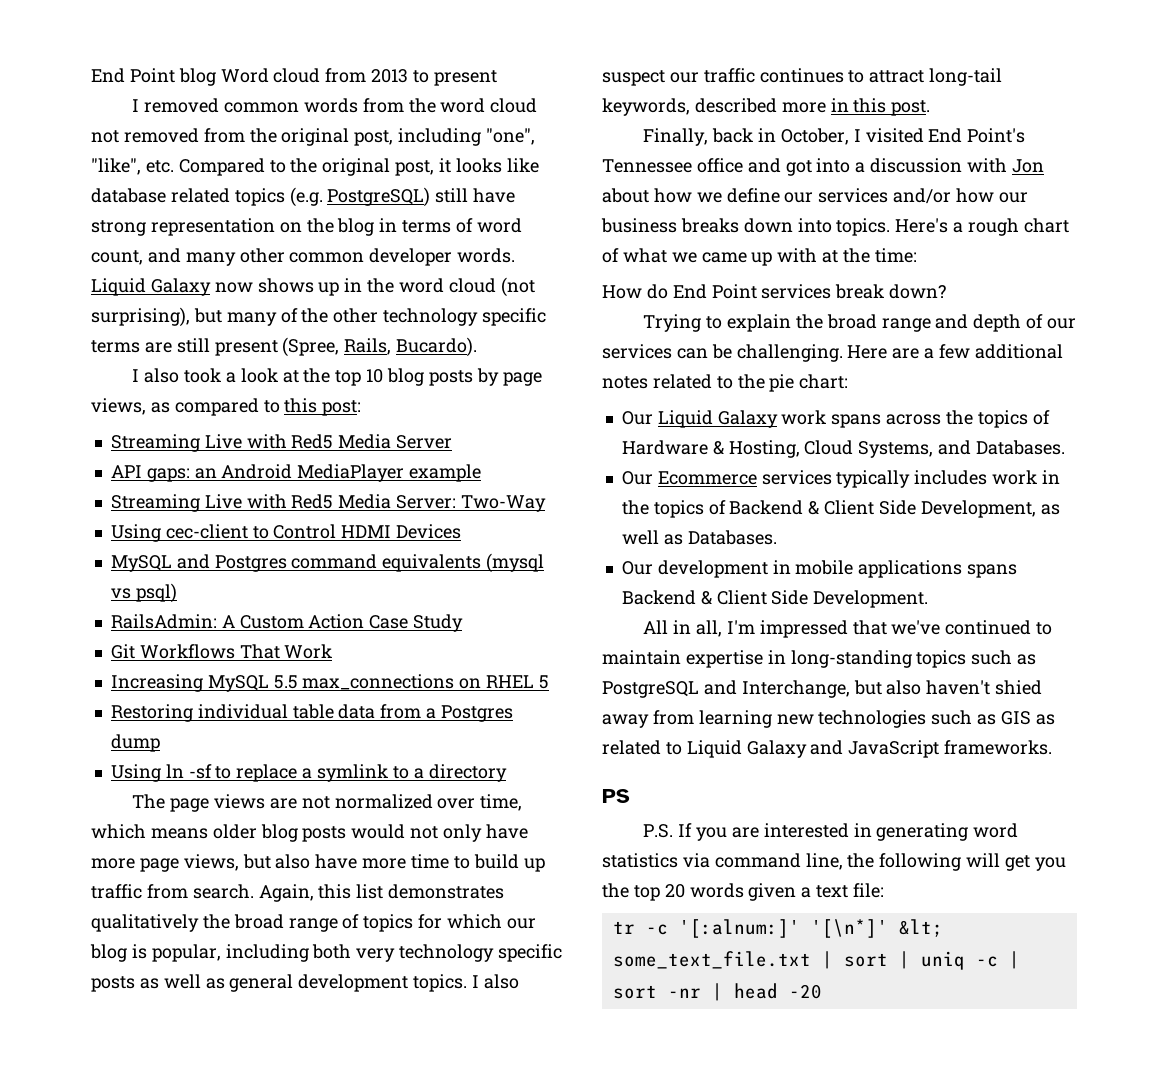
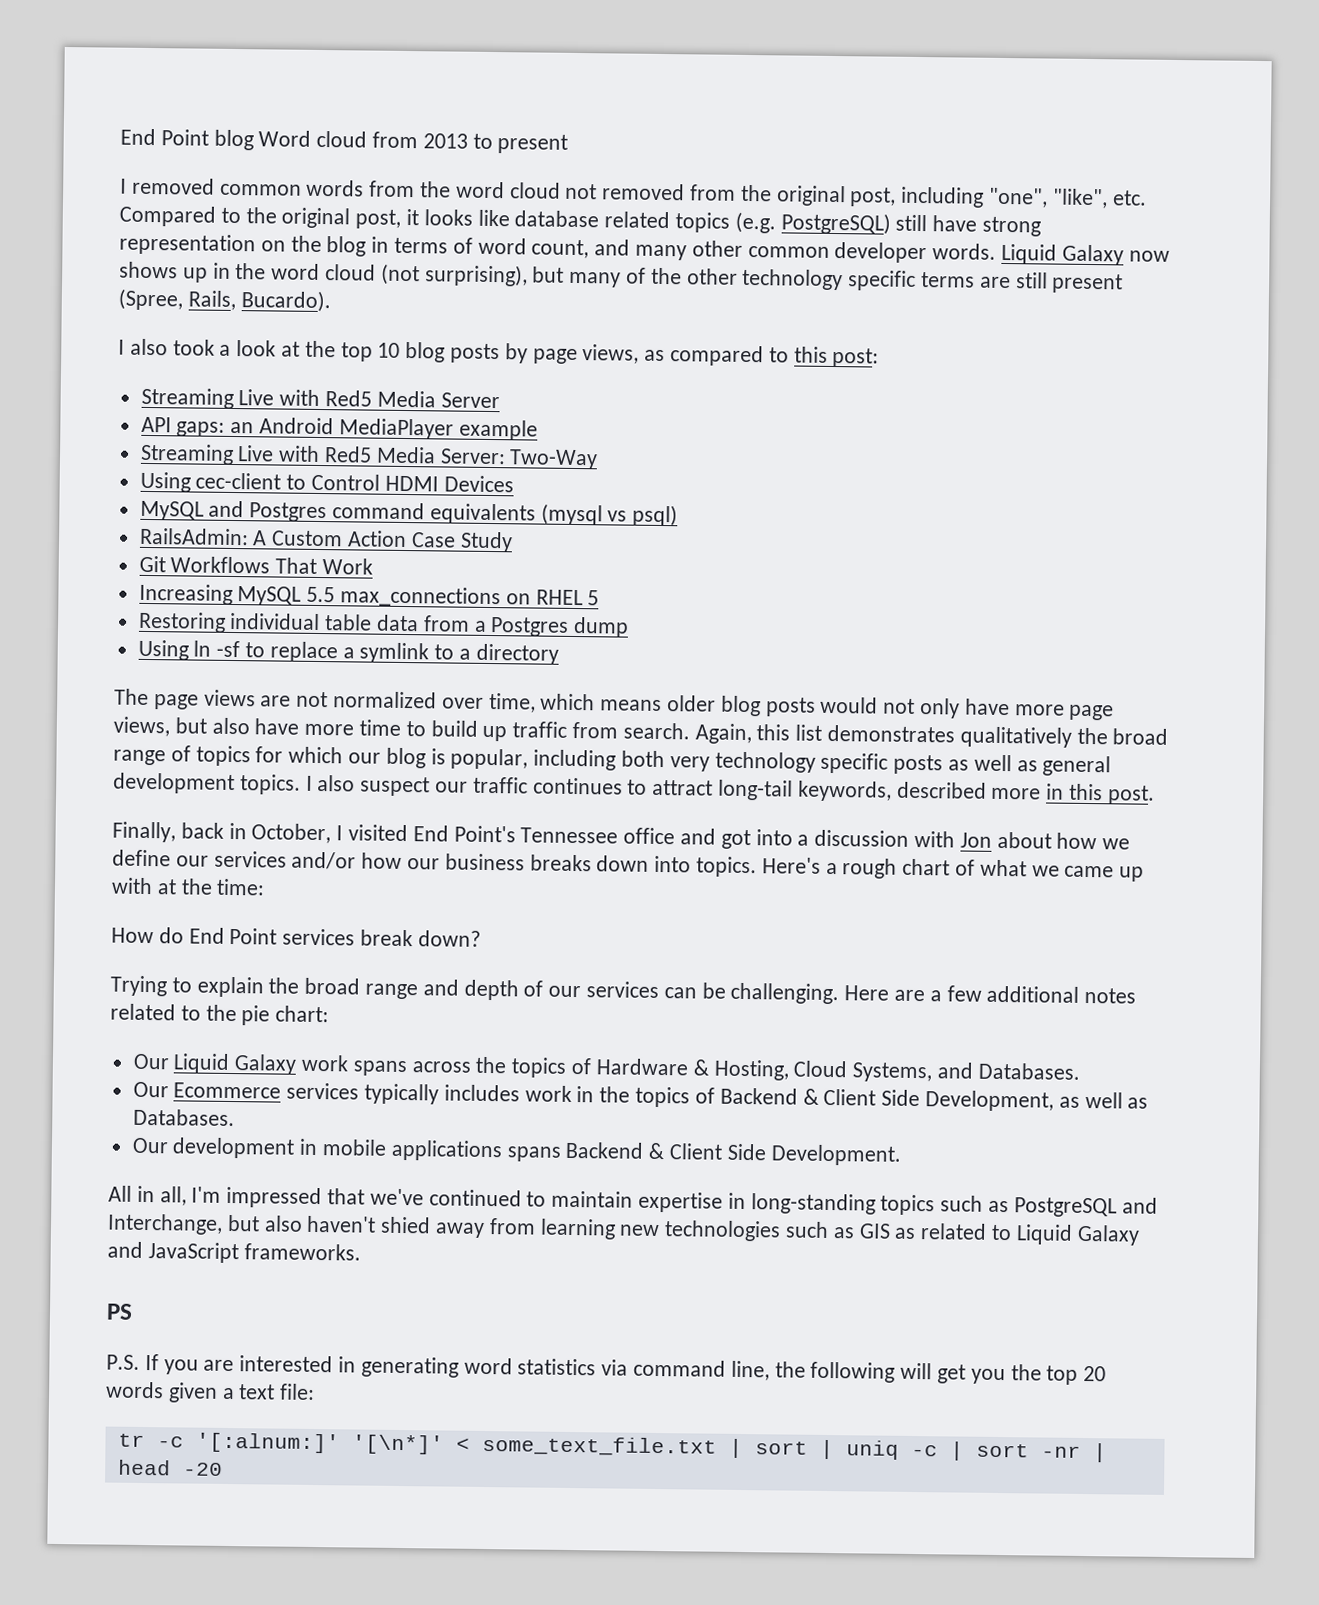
[898,919,943,937] &lt; -> [455,1437,470,1451] <

